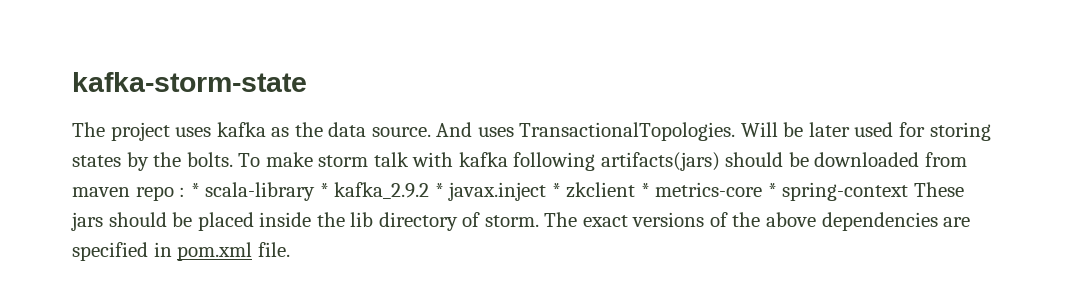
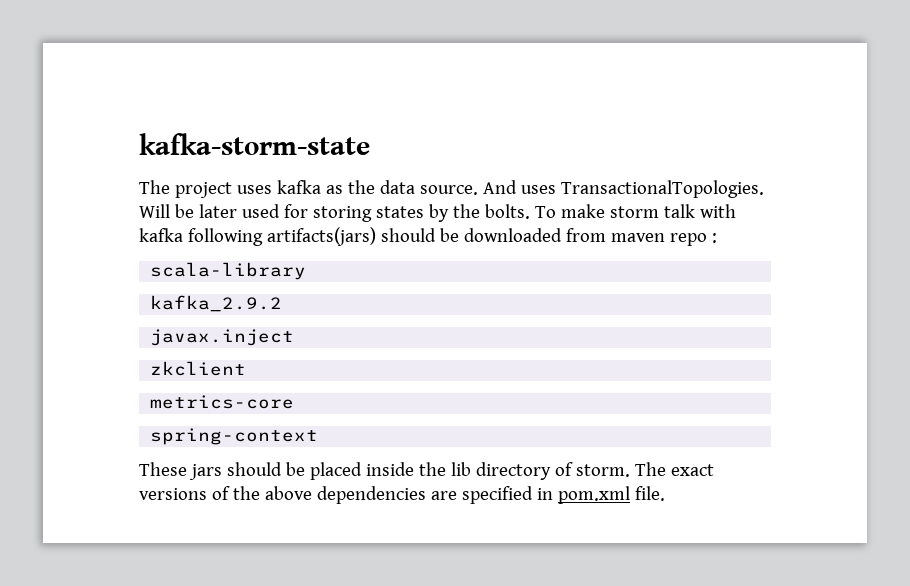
[190,183,200,197] * -> (717, 238) //
[319,183,329,197] * -> (307, 271) //
[434,183,444,197] * -> (283, 303) //
[551,183,561,197] * -> (295, 337) //
[640,183,650,197] * -> (247, 368) //
[767,183,777,197] * -> (295, 402) //
(909, 191) none -> (319, 436) //

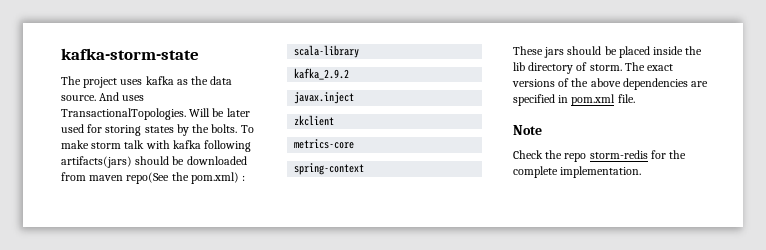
[669,233,707,246] repo -> [126,172,239,184] repo(See the pom.xml)
(665, 493) none -> [513,125,542,135] [513,150,687,162] [513,166,642,178] // Note // Check the repo storm-redis for the complete implementation.

